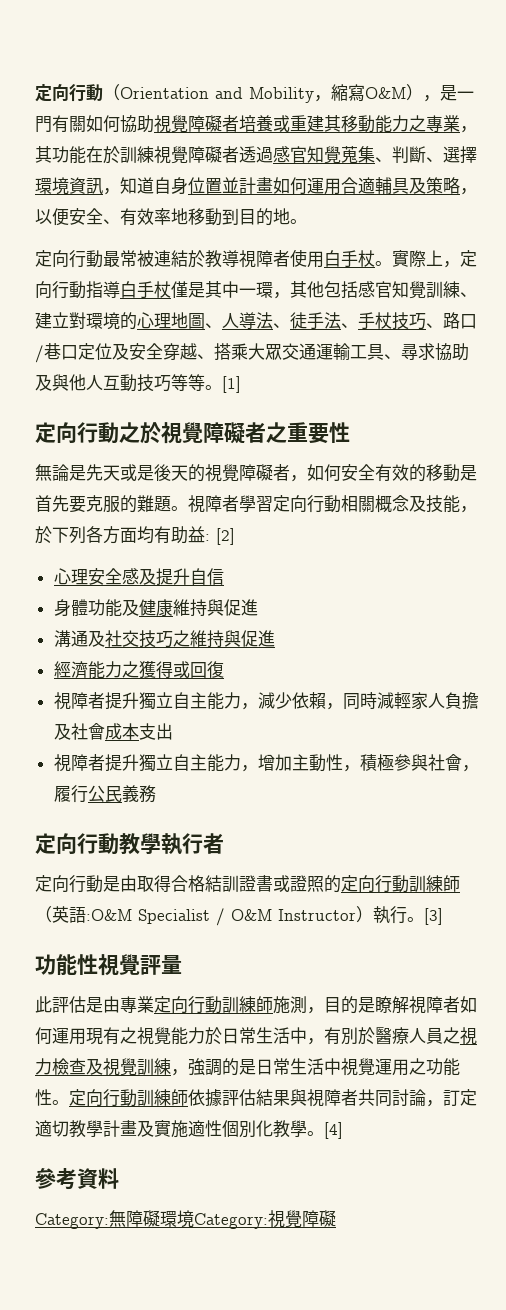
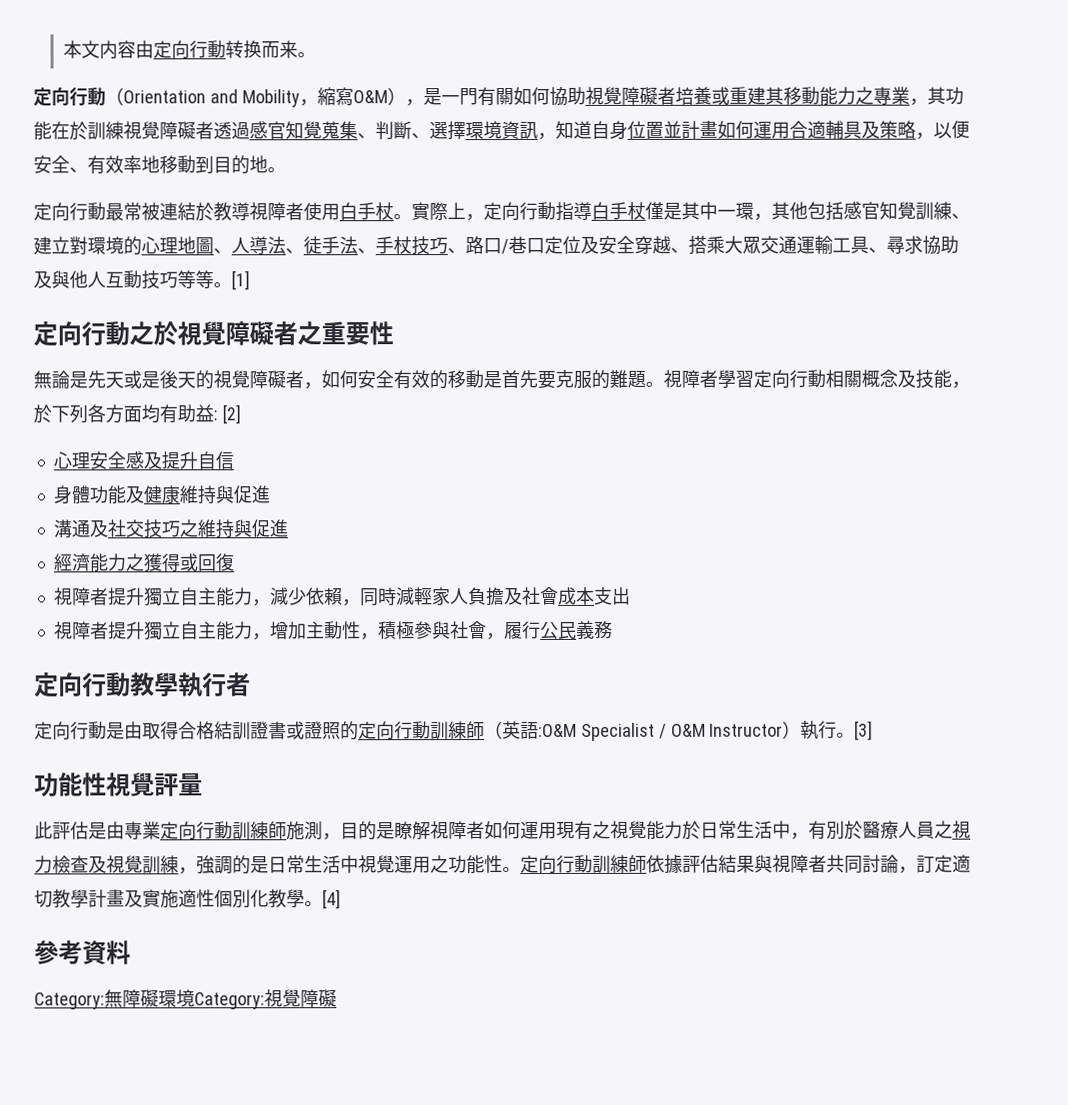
(35, 93) none -> [62,40,316,60] 本文内容由定向行動转换而来。 //

